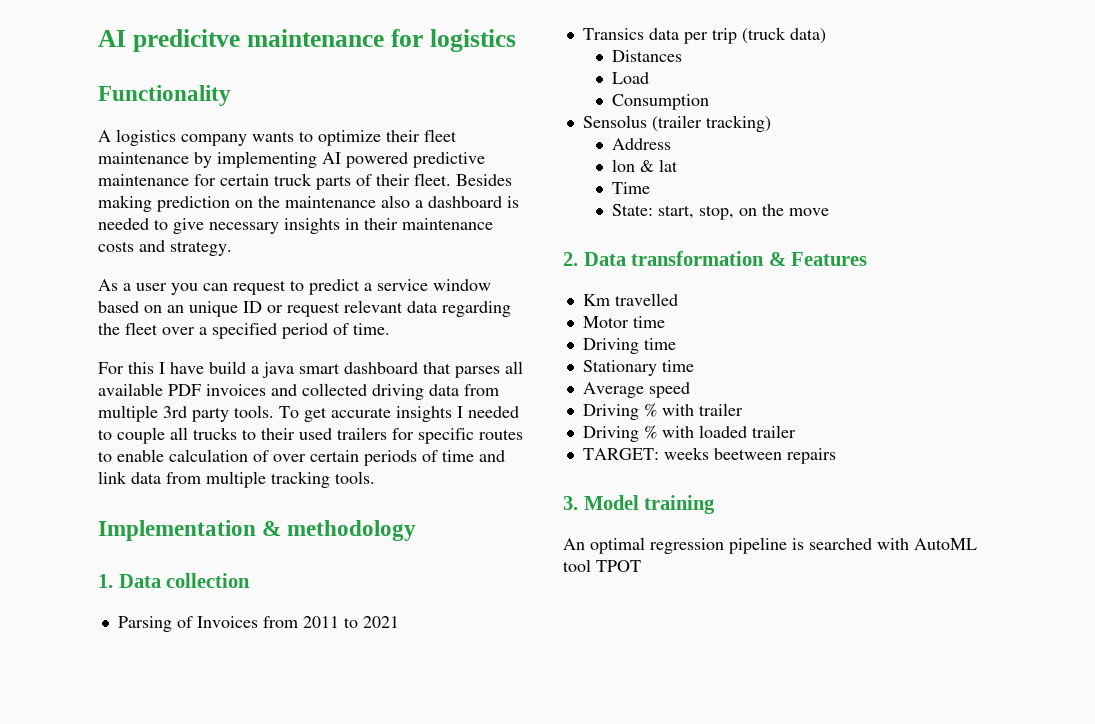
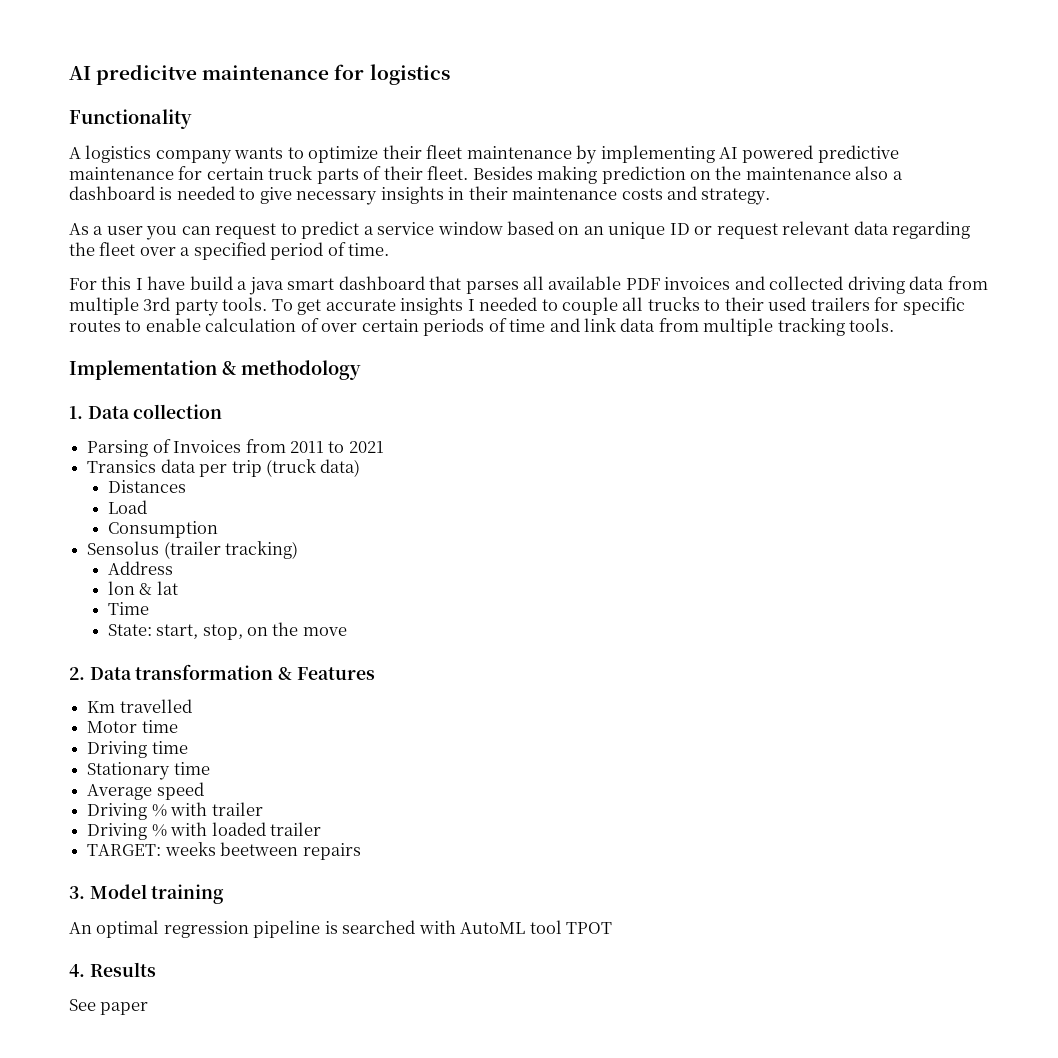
(641, 566) none -> [69,962,156,977] [69,999,149,1015] // 4. Results // See paper

